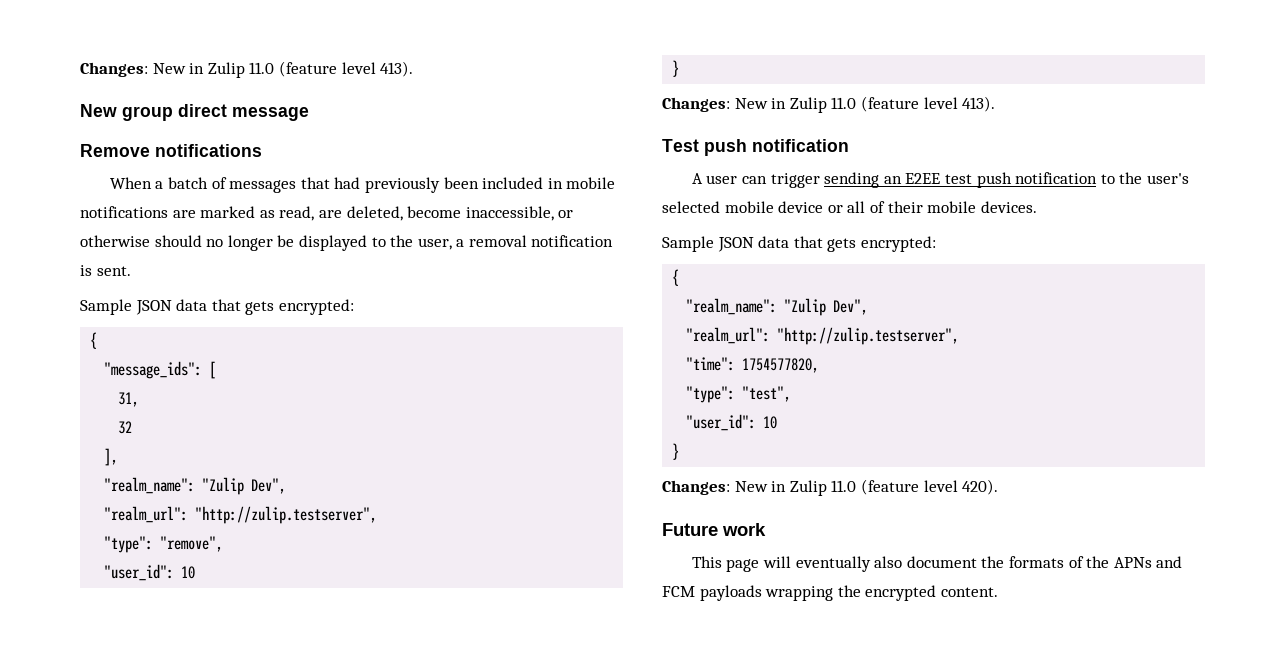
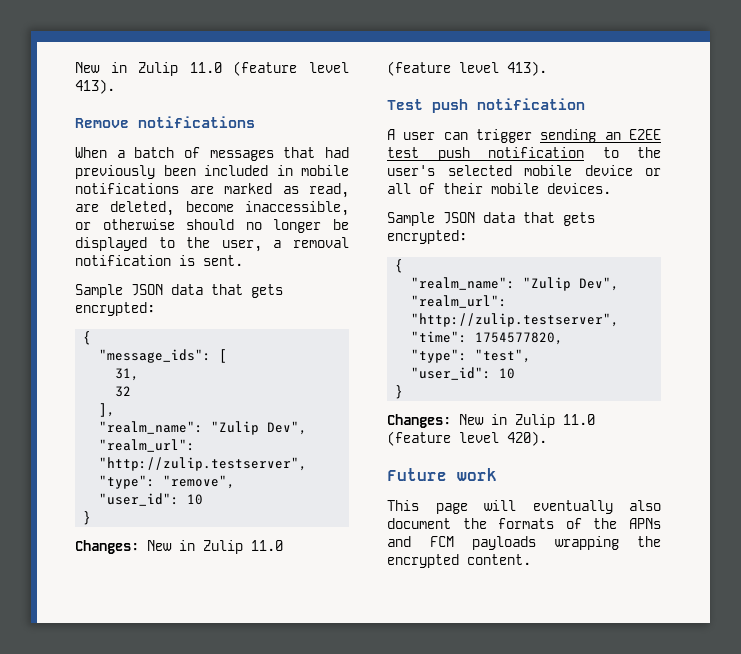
[80,61,414,78] [80,104,309,121] Changes: New in Zulip 11.0 (feature level 413). // New group direct message -> [75,61,349,76] [75,79,115,94] New in Zulip 11.0 (feature level 413).

